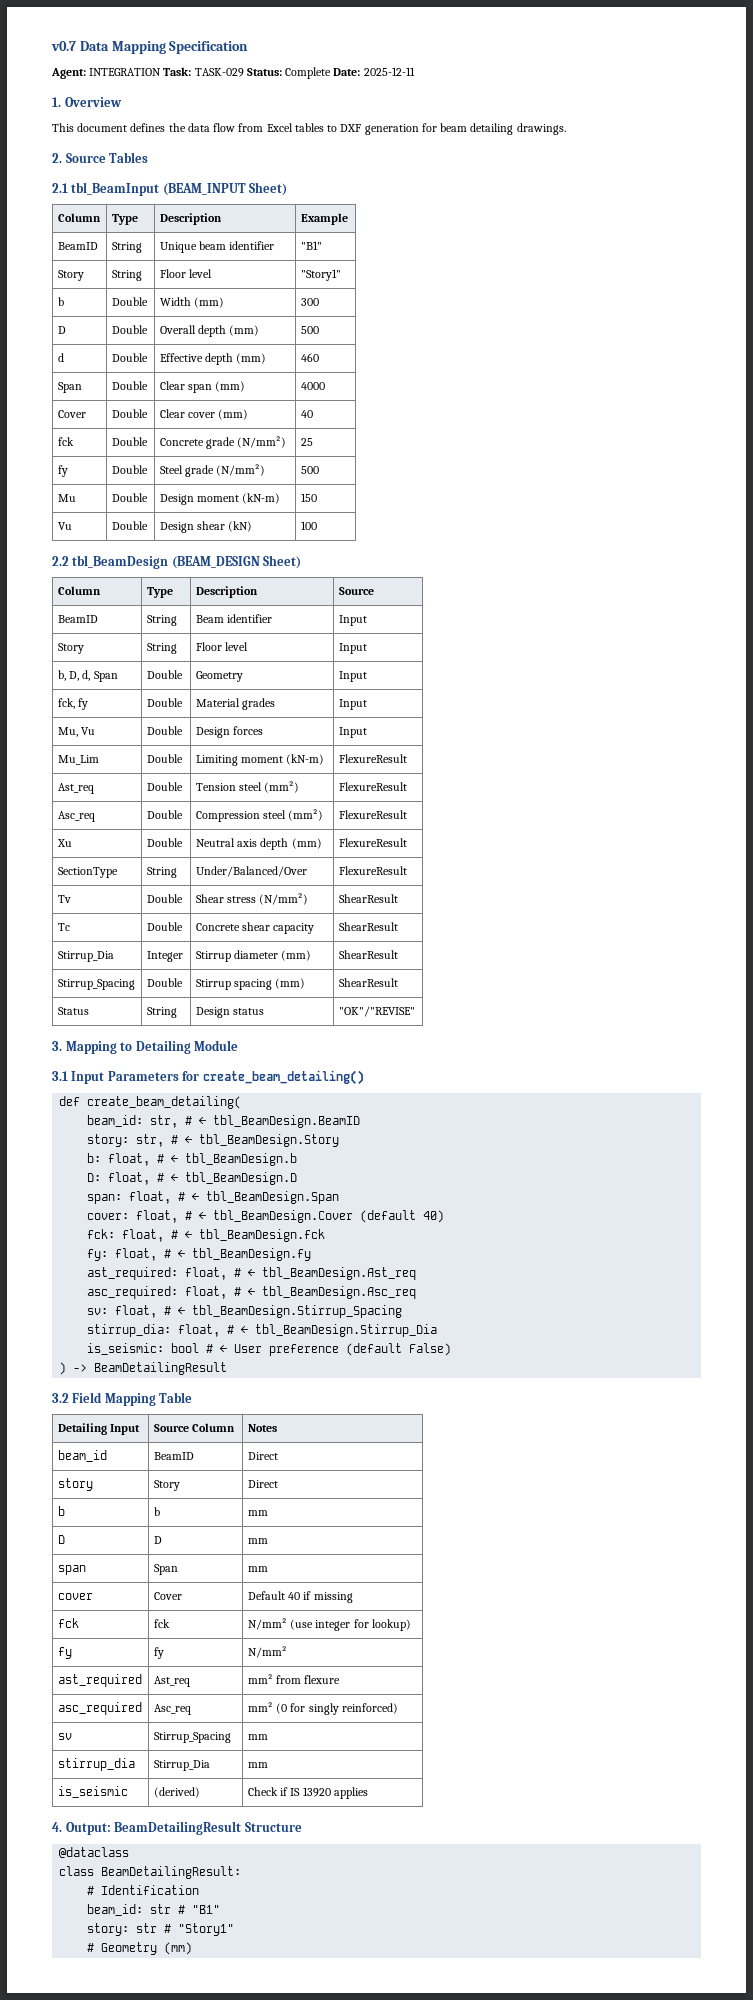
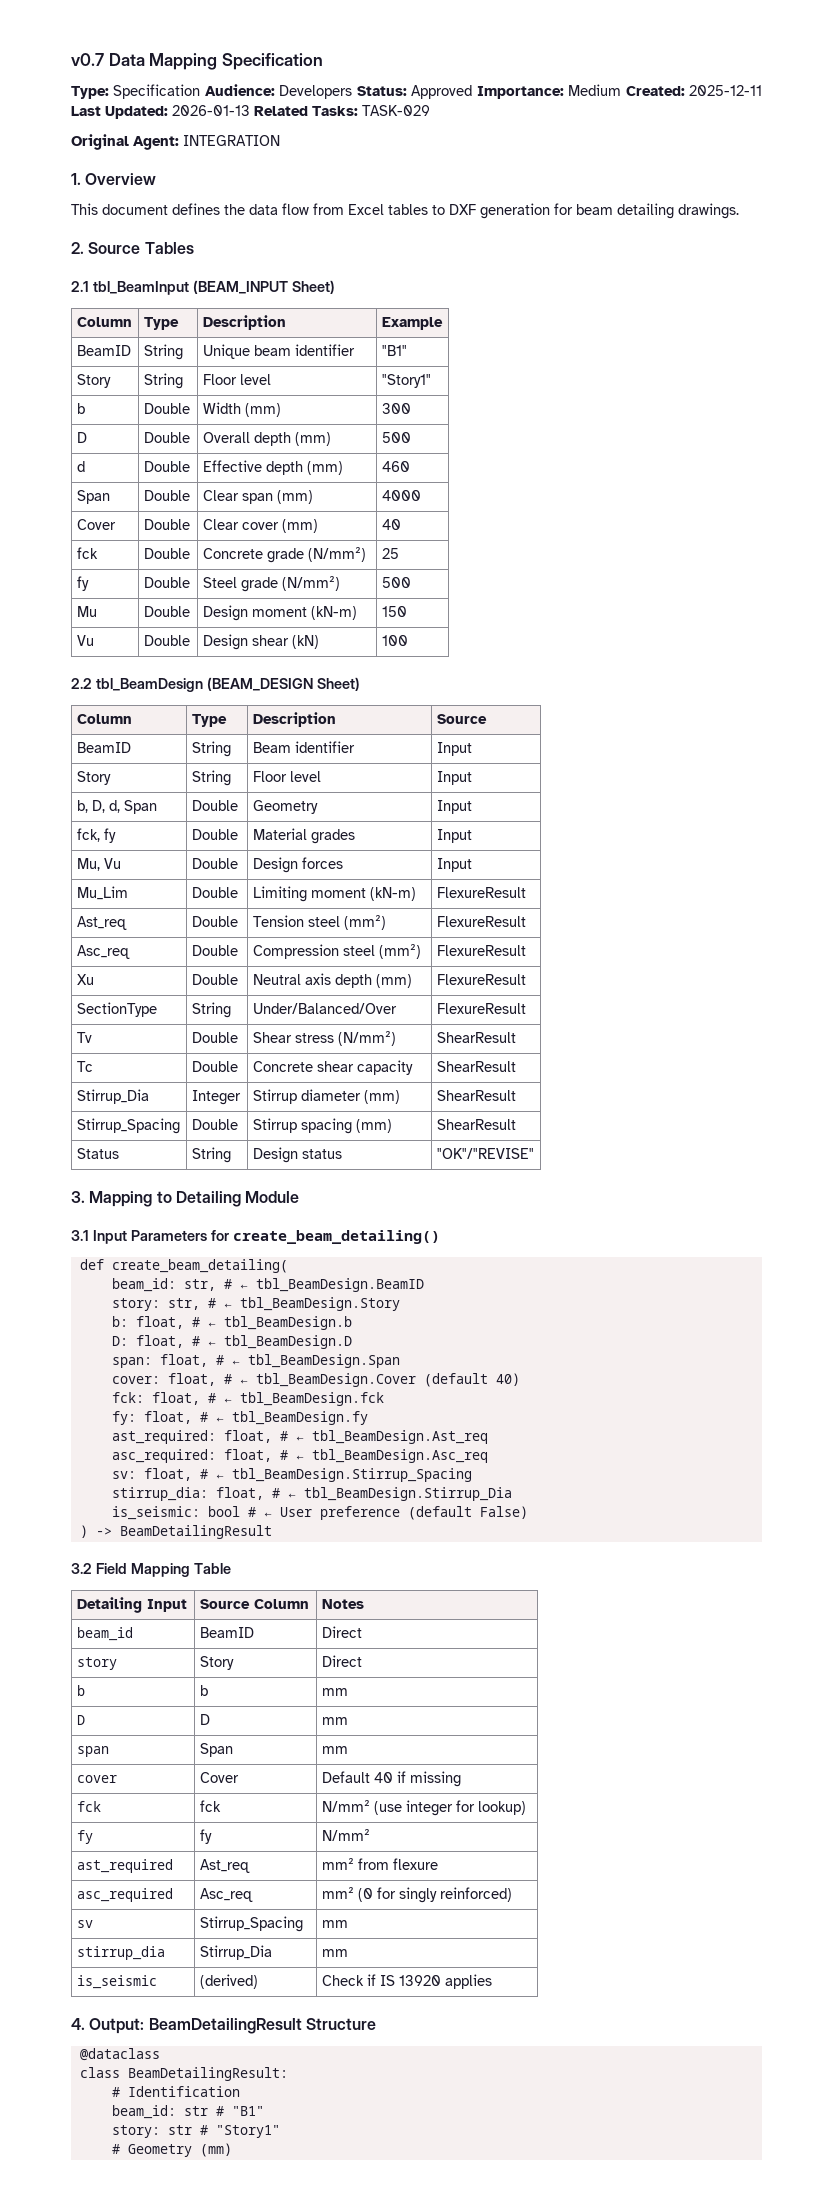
[51,67,415,79] Agent: INTEGRATION Task: TASK-029 Status: Complete Date: 2025-12-11 -> [71,84,763,99] [71,105,430,119] [71,134,280,150] Type: Specification Audience: Developers Status: Approved Importance: Medium Created: 2025-12-11 Last Updated: 2026-01-13 Related Tasks: TASK-029 // Original Agent: INTEGRATION

